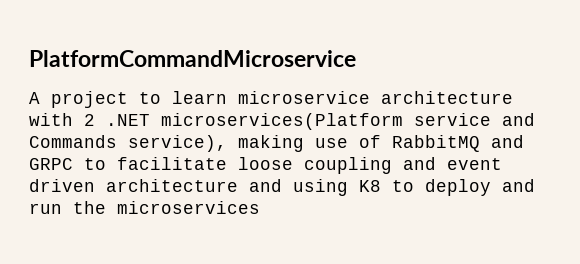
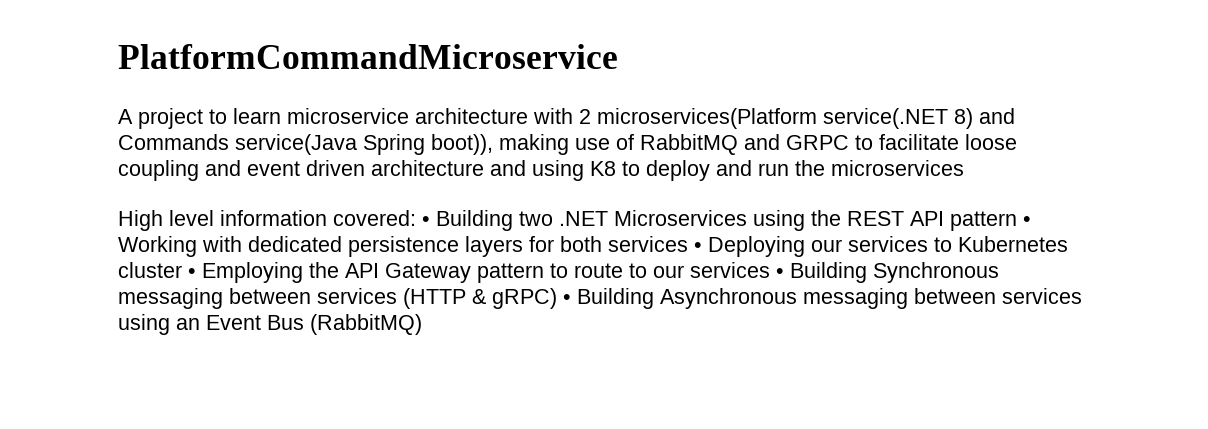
[106,113,535,130] [29,135,227,152] .NET microservices(Platform service and Commands service), -> [597,108,1015,129] [118,134,493,155] microservices(Platform service(.NET 8) and Commands service(Java Spring boot)),
(260, 207) none -> [118,210,1031,231] [118,236,1068,257] [118,262,999,283] [118,288,1082,309] [118,314,422,335] // High level information covered: • Building two .NET Microservices using the REST API pattern • Working with dedicated persistence layers for both services • Deploying our services to Kubernetes cluster • Employing the API Gateway pattern to route to our services • Building Synchronous messaging between services (HTTP & gRPC) • Building Asynchronous messaging between services using an Event Bus (RabbitMQ)

